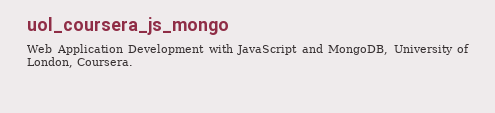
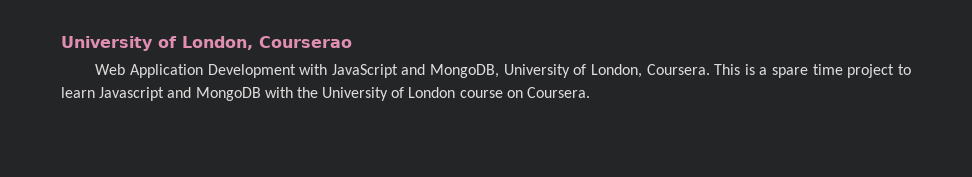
[27,17,229,35] uol_coursera_js_mongo -> [61,36,352,51] University of London, Courserao
(133, 62) none -> [714,64,912,78] [61,87,591,101] This is a spare time project to learn Javascript and MongoDB with the University of London course on Coursera.

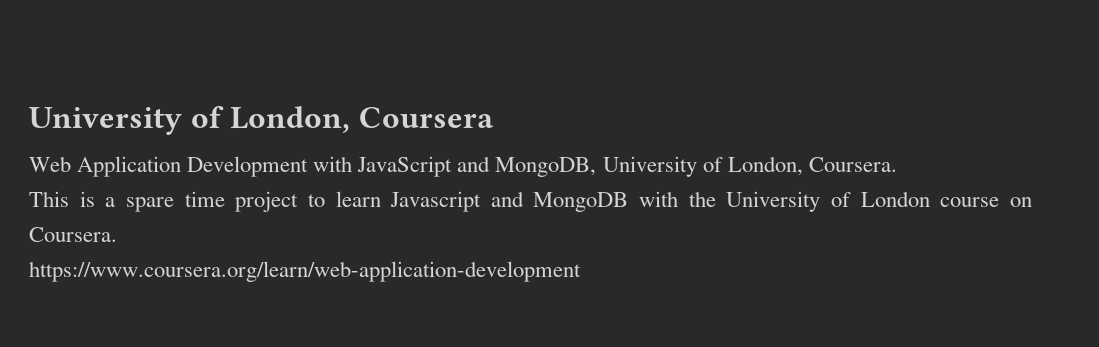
[61,36,352,51] University of London, Courserao -> [29,106,494,135] University of London, Coursera
(710, 69) none -> (897, 164) //
(591, 92) none -> [29,261,581,282] // https://www.coursera.org/learn/web-application-development

